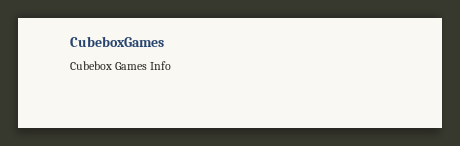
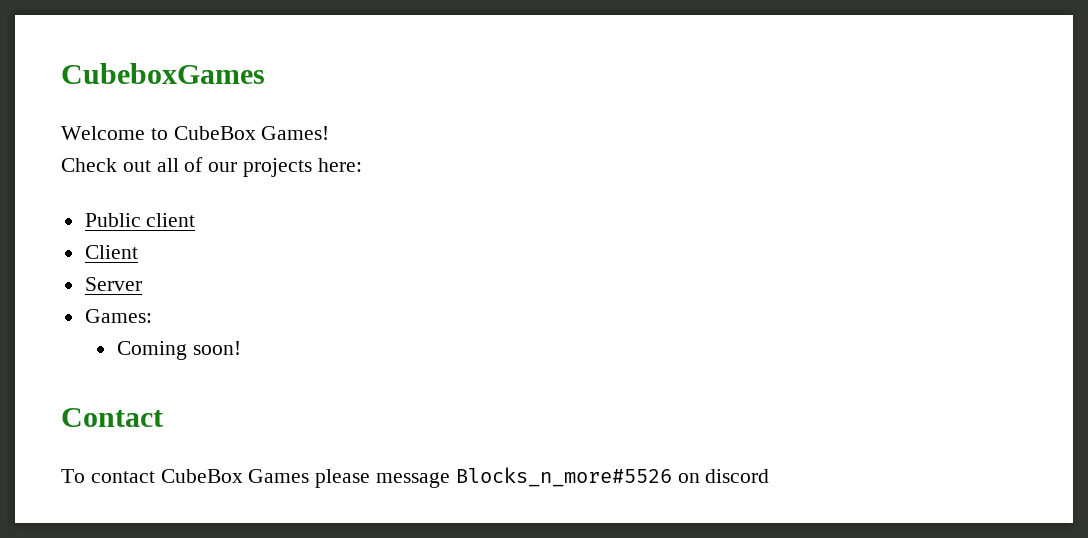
[70,61,172,70] Cubebox Games Info -> [61,126,330,140] [61,157,362,177] [84,213,196,227] [84,245,138,259] [84,277,142,291] [84,309,152,323] [116,341,241,360] [61,408,163,427] [61,467,770,488] Welcome to CubeBox Games! // Check out all of our projects here: // Public client // Client // Server // Games: // Coming soon! // Contact // To contact CubeBox Games please message Blocks_n_more#5526 on discord

